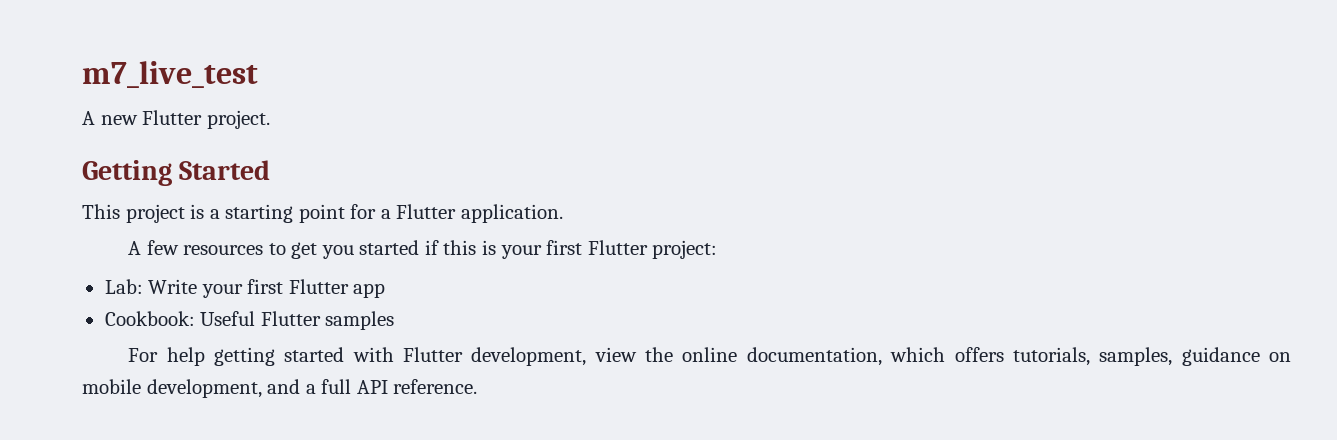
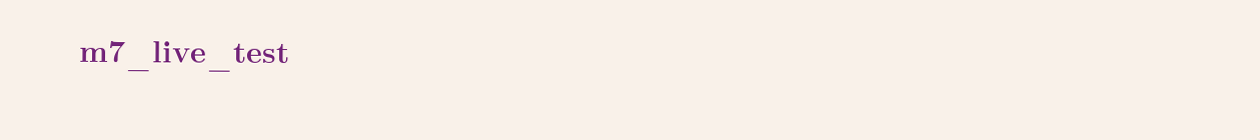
[82,110,270,129] [82,160,271,186] [82,204,563,223] [128,240,718,259] [104,279,386,298] [104,311,395,330] [128,347,1291,366] [82,379,478,398] // A new Flutter project. // Getting Started // This project is a starting point for a Flutter application. // A few resources to get you started if this is your first Flutter project: // Lab: Write your first Flutter app // Cookbook: Useful Flutter samples // For help getting started with Flutter development, view the online documentation, which offers tutorials, samples, guidance on mobile development, and a full API reference. -> (290, 56) none

